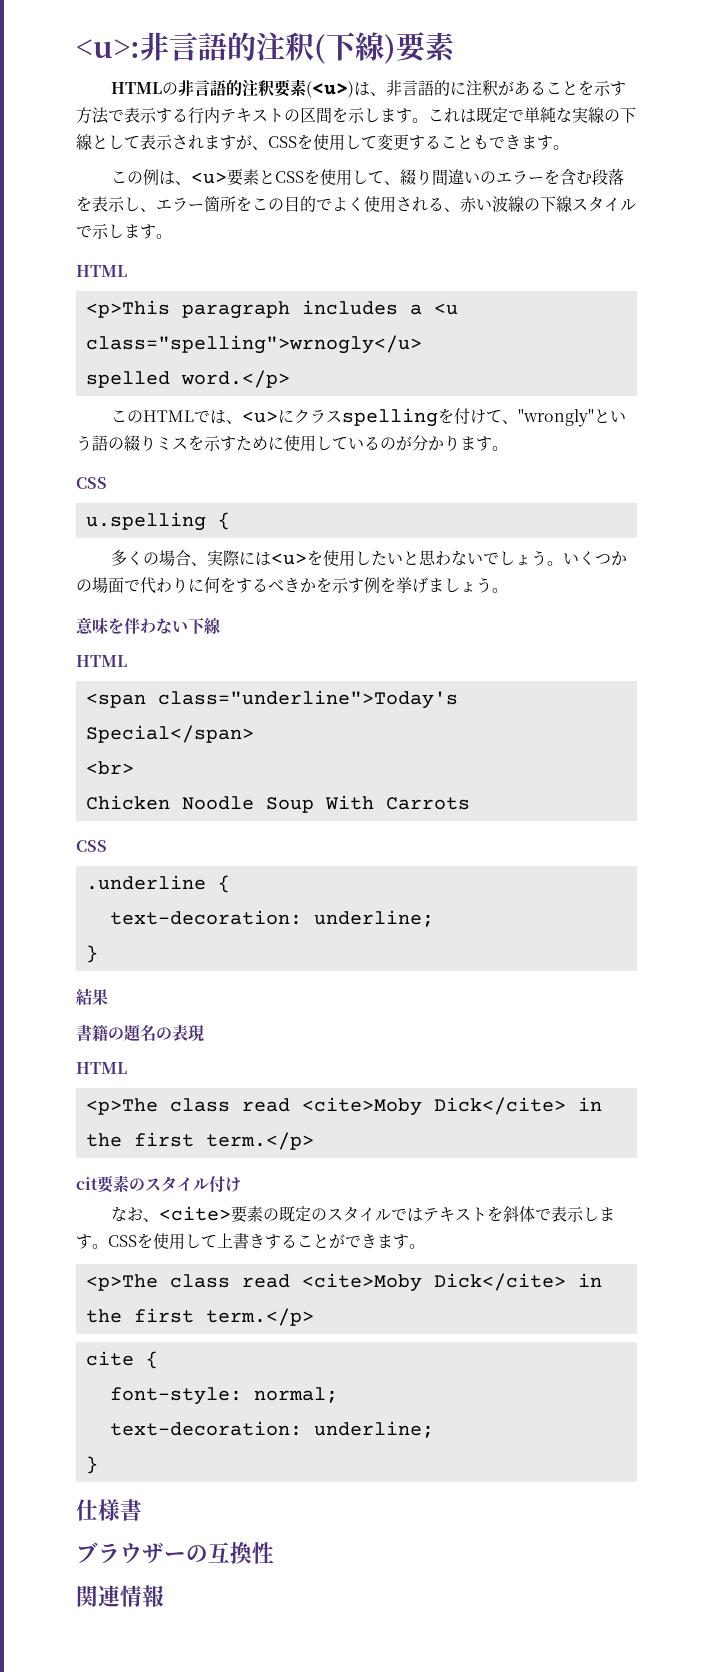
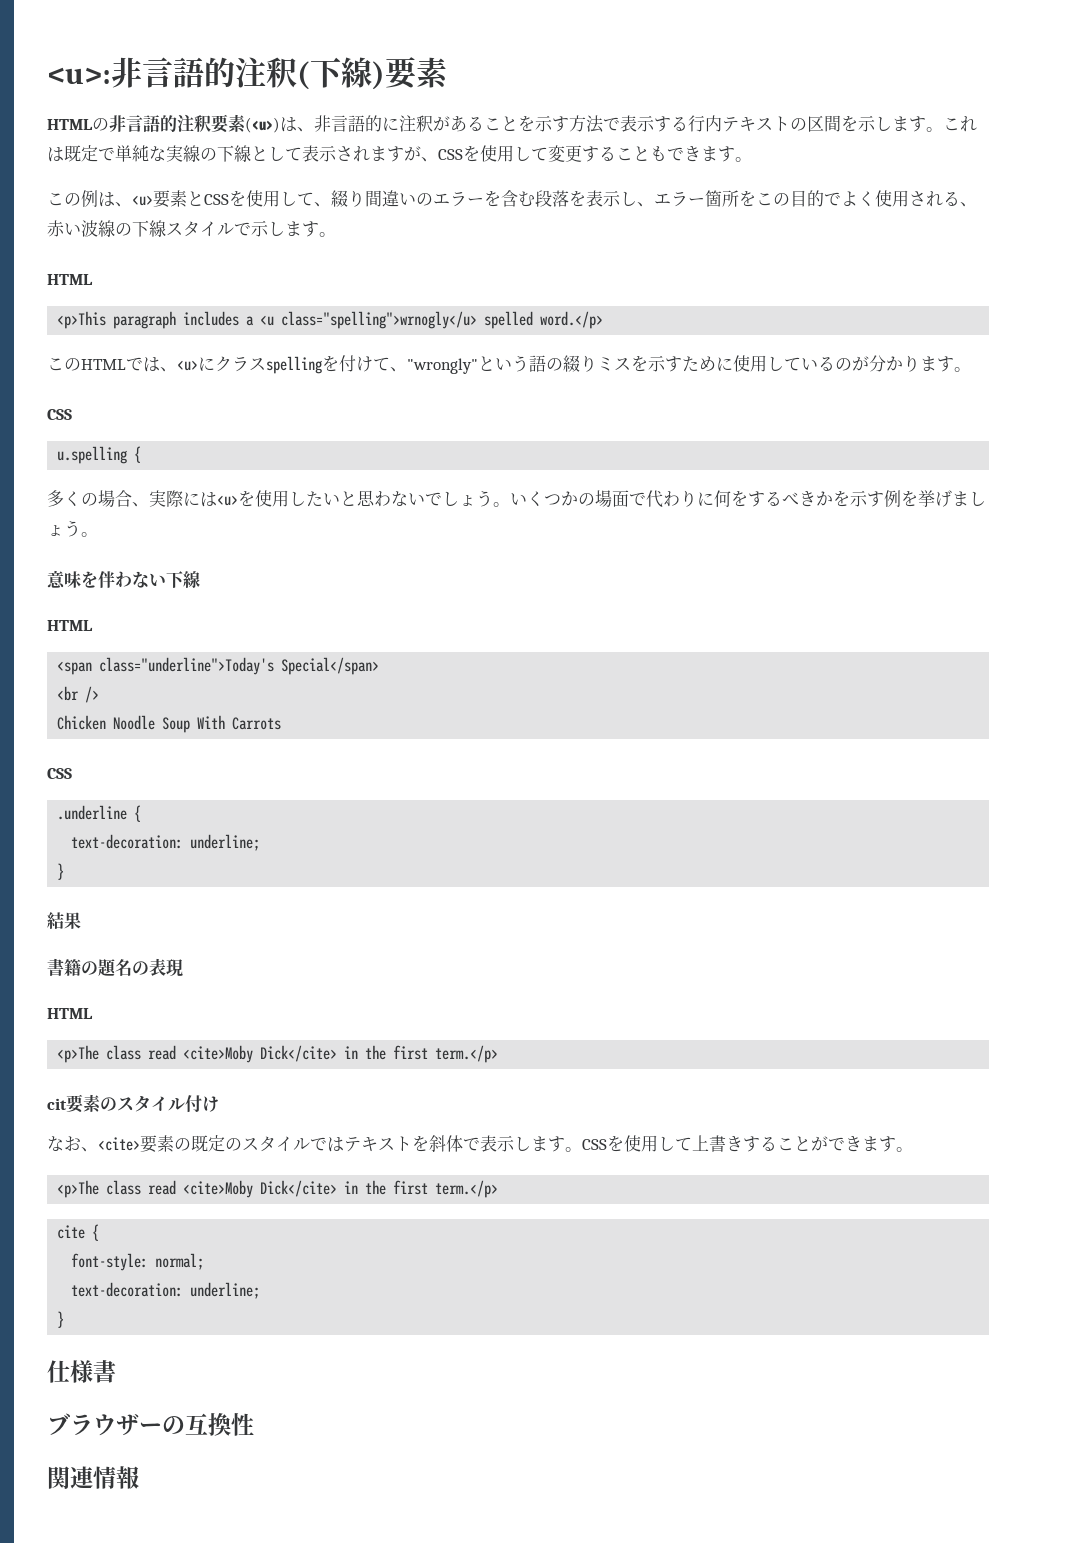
(422, 344) // -> (478, 320) none
[85,761,134,775] <br> -> [57,686,100,703] <br />

